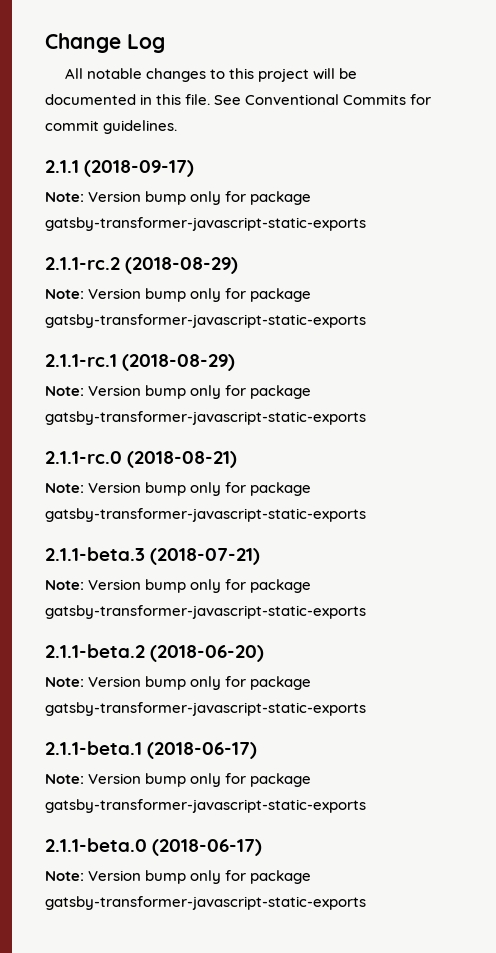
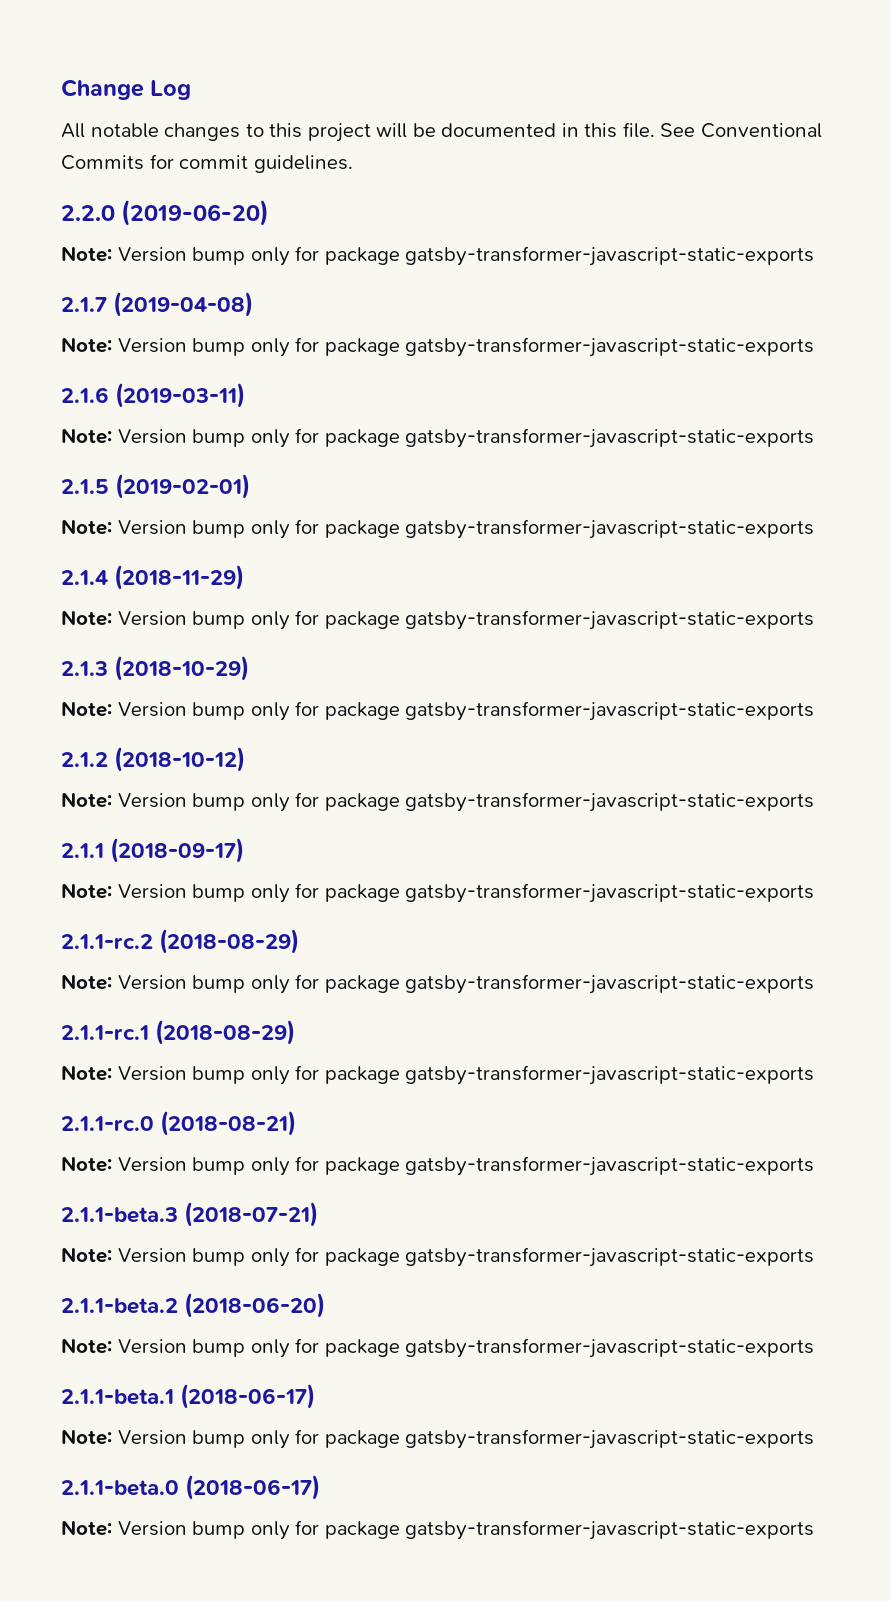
(178, 127) none -> [61,200,270,226] [61,246,815,266] [61,292,254,317] [61,337,815,357] [61,383,246,408] [61,428,815,448] [61,474,251,499] [61,519,815,539] [61,565,245,590] [61,610,815,630] [61,656,250,681] [61,701,815,721] [61,747,246,772] [61,792,815,812] // 2.2.0 (2019-06-20) // Note: Version bump only for package gatsby-transformer-javascript-static-exports // 2.1.7 (2019-04-08) // Note: Version bump only for package gatsby-transformer-javascript-static-exports // 2.1.6 (2019-03-11) // Note: Version bump only for package gatsby-transformer-javascript-static-exports // 2.1.5 (2019-02-01) // Note: Version bump only for package gatsby-transformer-javascript-static-exports // 2.1.4 (2018-11-29) // Note: Version bump only for package gatsby-transformer-javascript-static-exports // 2.1.3 (2018-10-29) // Note: Version bump only for package gatsby-transformer-javascript-static-exports // 2.1.2 (2018-10-12) // Note: Version bump only for package gatsby-transformer-javascript-static-exports

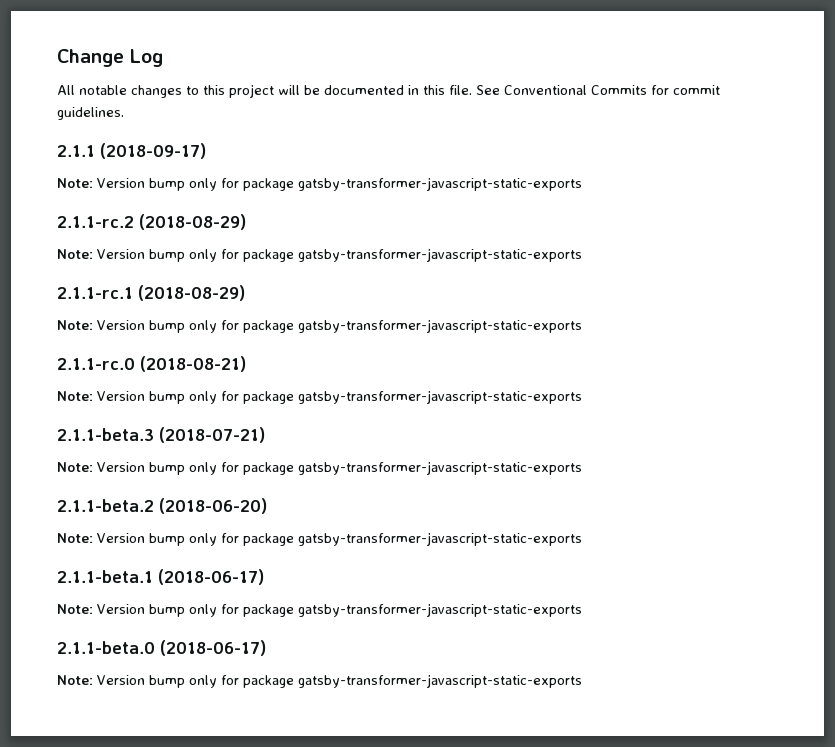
[61,200,270,226] [61,246,815,266] [61,292,254,317] [61,337,815,357] [61,383,246,408] [61,428,815,448] [61,474,251,499] [61,519,815,539] [61,565,245,590] [61,610,815,630] [61,656,250,681] [61,701,815,721] [61,747,246,772] [61,792,815,812] // 2.2.0 (2019-06-20) // Note: Version bump only for package gatsby-transformer-javascript-static-exports // 2.1.7 (2019-04-08) // Note: Version bump only for package gatsby-transformer-javascript-static-exports // 2.1.6 (2019-03-11) // Note: Version bump only for package gatsby-transformer-javascript-static-exports // 2.1.5 (2019-02-01) // Note: Version bump only for package gatsby-transformer-javascript-static-exports // 2.1.4 (2018-11-29) // Note: Version bump only for package gatsby-transformer-javascript-static-exports // 2.1.3 (2018-10-29) // Note: Version bump only for package gatsby-transformer-javascript-static-exports // 2.1.2 (2018-10-12) // Note: Version bump only for package gatsby-transformer-javascript-static-exports -> (124, 113) none

